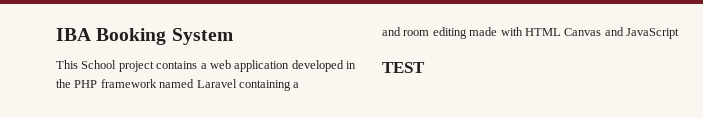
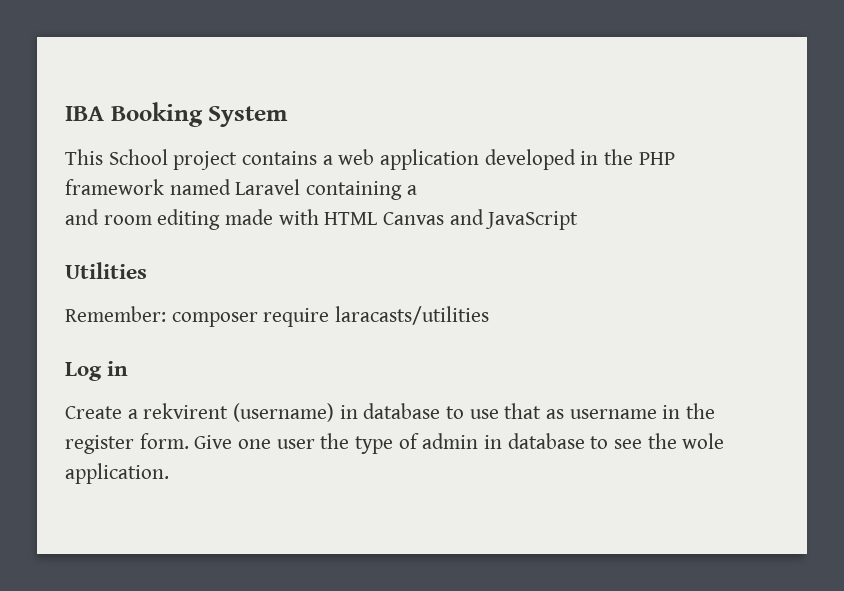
[382,62,425,73] TEST -> [65,262,147,279] [65,306,490,327] [65,361,129,381] [65,403,716,422] [65,433,725,454] [65,463,169,484] Utilities // Remember: composer require laracasts/utilities // Log in // Create a rekvirent (username) in database to use that as username in the register form. Give one user the type of admin in database to see the wole application.

